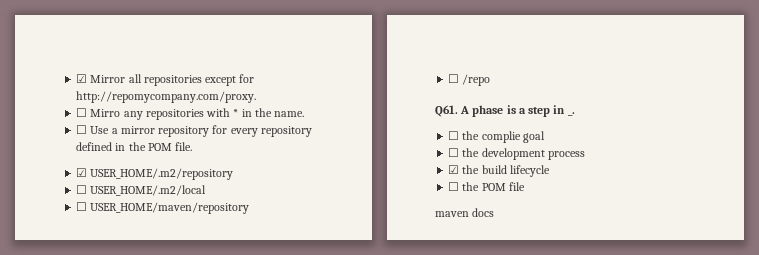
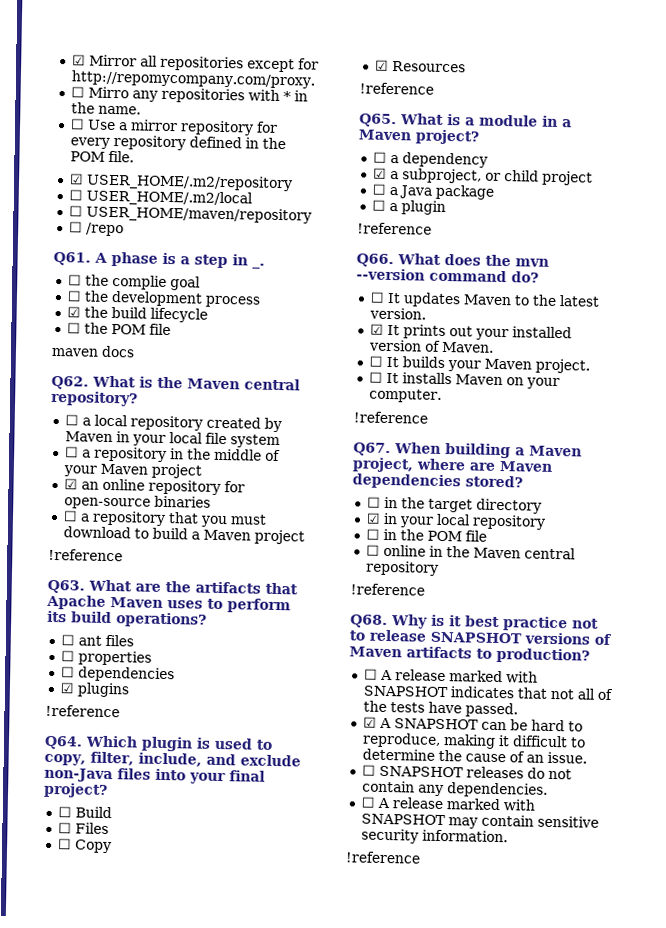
(495, 212) none -> [51,375,300,391] [51,390,138,407] [64,414,282,433] [64,431,280,449] [64,446,281,462] [62,463,202,479] [63,478,245,495] [63,495,211,510] [62,510,267,528] [62,526,305,545] [48,548,123,562] [47,579,298,595] [46,594,291,614] [47,610,207,628] [60,634,134,647] [60,650,152,666] [60,666,175,683] [59,682,130,698] [45,704,120,718] [44,735,273,752] [44,751,301,767] [44,767,265,785] [43,782,108,798] [57,806,112,819] [57,822,109,835] [57,838,112,854] [374,59,466,73] [359,82,434,95] [359,113,572,128] [358,129,480,145] [372,151,488,168] [372,167,593,186] [371,183,495,200] [371,199,446,215] [357,222,432,235] [356,253,549,268] [356,268,539,283] [369,291,600,308] [368,307,426,320] [369,323,572,341] [368,339,494,353] [368,355,590,374] [368,371,560,390] [368,388,442,403] [353,411,428,424] [353,442,582,459] [352,457,553,473] [352,473,523,490] [366,496,542,514] [365,512,546,530] [365,528,487,542] [365,544,576,560] [365,560,439,576] [350,583,425,596] [350,614,599,632] [349,629,611,646] [349,646,590,664] [363,668,538,683] [362,685,613,701] [362,700,518,718] [362,716,583,732] [361,732,586,749] [361,748,587,764] [361,764,572,780] [361,780,548,798] [360,796,535,811] [360,813,599,829] [360,828,508,844] [345,851,421,864] // Q62. What is the Maven central repository? // ☐ a local repository created by Maven in your local file system // ☐ a repository in the middle of your Maven project // ☑ an online repository for open-source binaries // ☐ a repository that you must download to build a Maven project // !reference // Q63. What are the artifacts that Apache Maven uses to perform its build operations? // ☐ ant files // ☐ properties // ☐ dependencies // ☑ plugins // !reference // Q64. Which plugin is used to copy, filter, include, and exclude non-Java files into your final project? // ☐ Build // ☐ Files // ☐ Copy // ☑ Resources // !reference // Q65. What is a module in a Maven project? // ☐ a dependency // ☑ a subproject, or child project // ☐ a Java package // ☐ a plugin // !reference // Q66. What does the mvn --version command do? // ☐ It updates Maven to the latest version. // ☑ It prints out your installed version of Maven. // ☐ It builds your Maven project. // ☐ It installs Maven on your computer. // !reference // Q67. When building a Maven project, where are Maven dependencies stored? // ☐ in the target directory // ☑ in your local repository // ☐ in the POM file // ☐ online in the Maven central repository // !reference // Q68. Why is it best practice not to release SNAPSHOT versions of Maven artifacts to production? // ☐ A release marked with SNAPSHOT indicates that not all of the tests have passed. // ☑ A SNAPSHOT can be hard to reproduce, making it difficult to determine the cause of an issue. // ☐ SNAPSHOT releases do not contain any dependencies. // ☐ A release marked with SNAPSHOT may contain sensitive security information. // !reference

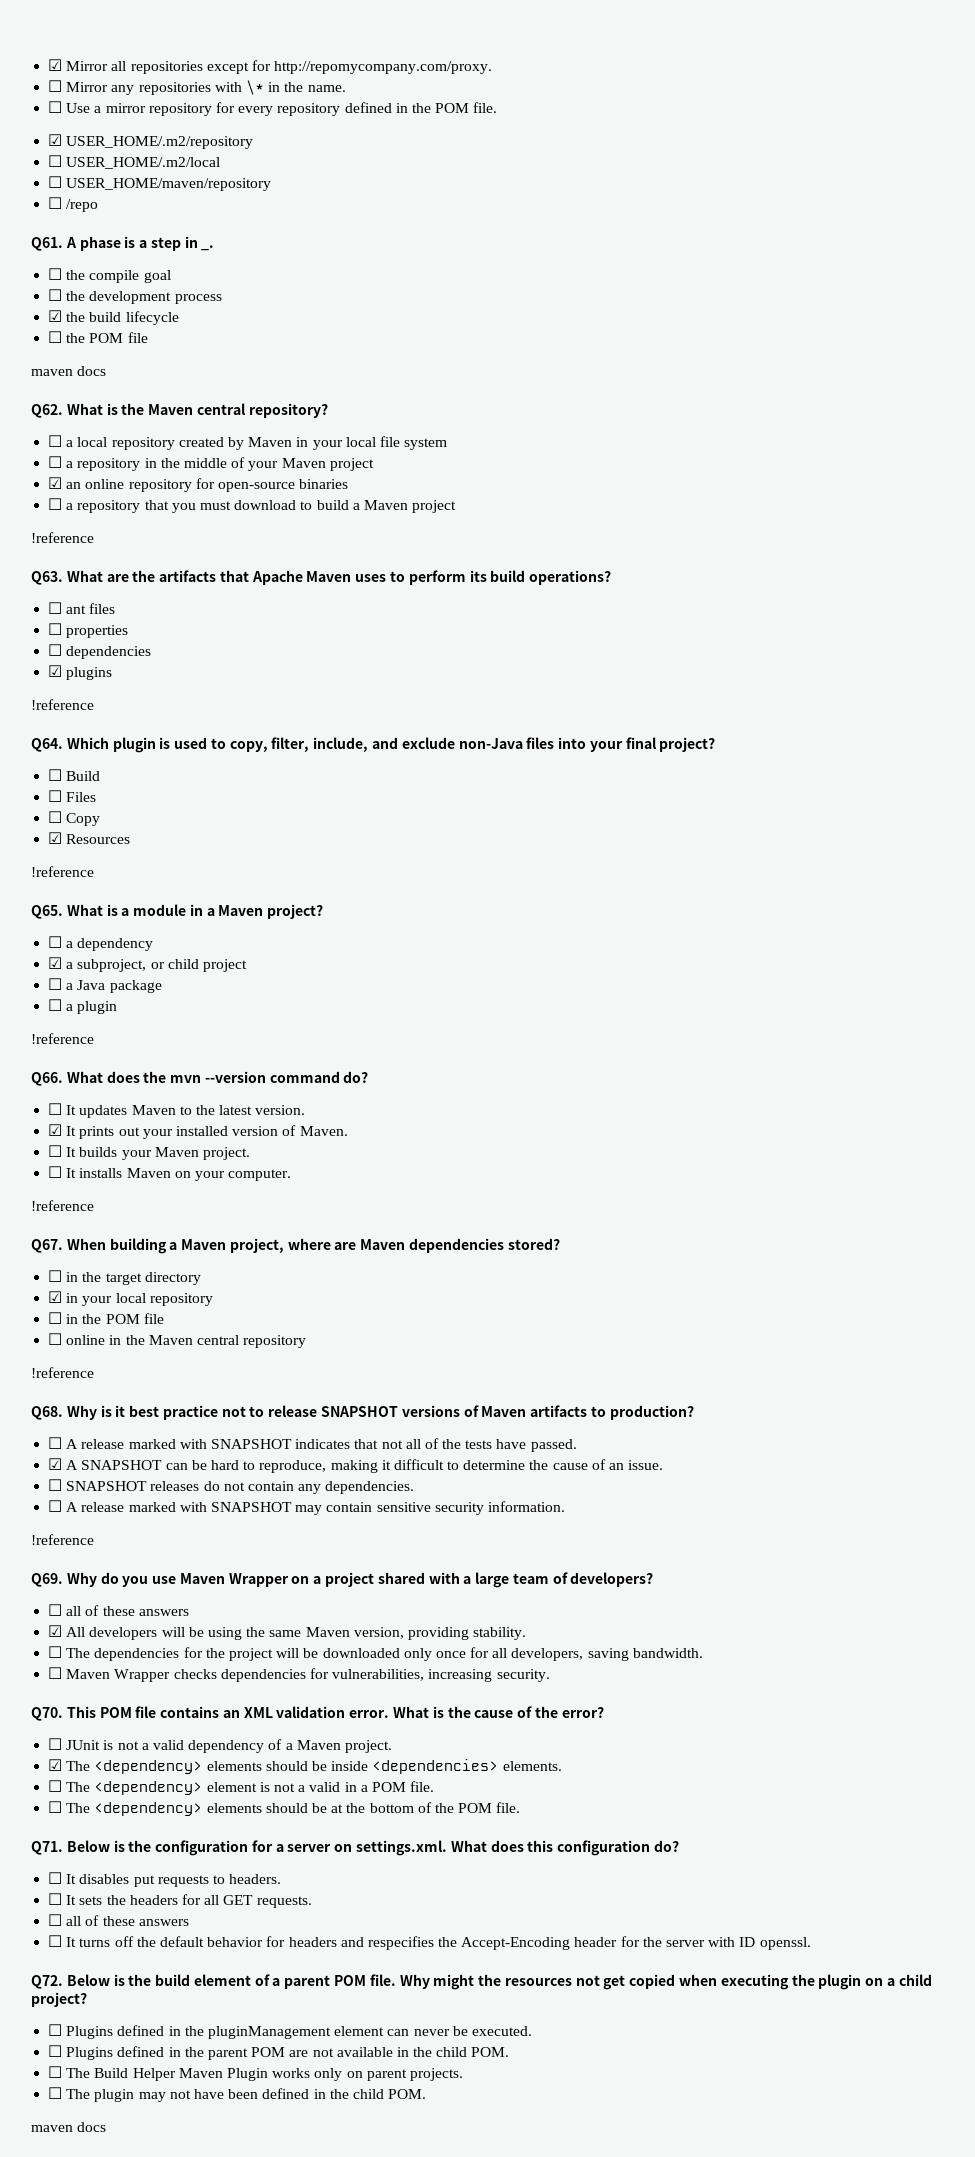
[87,86,129,99] Mirro -> [66,82,109,92] Mirror
[282,91,291,102] * -> [245,80,264,95] \*
[111,274,167,290] complie -> [89,270,140,283] compile
(421, 857) none -> [31,1572,654,1588] [48,1604,189,1616] [48,1625,527,1640] [48,1646,703,1661] [48,1667,550,1682] [31,1706,604,1721] [48,1738,392,1753] [48,1759,562,1774] [48,1780,435,1795] [48,1801,521,1816] [31,1840,679,1856] [48,1872,282,1887] [48,1893,312,1908] [48,1914,189,1926] [48,1935,811,1950] [31,1974,932,1990] [31,1992,87,2007] [48,2024,532,2039] [48,2045,510,2060] [48,2066,463,2081] [48,2087,427,2102] [31,2122,107,2132] // Q69. Why do you use Maven Wrapper on a project shared with a large team of developers? // ☐ all of these answers // ☑ All developers will be using the same Maven version, providing stability. // ☐ The dependencies for the project will be downloaded only once for all developers, saving bandwidth. // ☐ Maven Wrapper checks dependencies for vulnerabilities, increasing security. // Q70. This POM file contains an XML validation error. What is the cause of the error? // ☐ JUnit is not a valid dependency of a Maven project. // ☑ The <dependency> elements should be inside <dependencies> elements. // ☐ The <dependency> element is not a valid in a POM file. // ☐ The <dependency> elements should be at the bottom of the POM file. // Q71. Below is the configuration for a server on settings.xml. What does this configuration do? // ☐ It disables put requests to headers. // ☐ It sets the headers for all GET requests. // ☐ all of these answers // ☐ It turns off the default behavior for headers and respecifies the Accept-Encoding header for the server with ID openssl. // Q72. Below is the build element of a parent POM file. Why might the resources not get copied when executing the plugin on a child project? // ☐ Plugins defined in the pluginManagement element can never be executed. // ☐ Plugins defined in the parent POM are not available in the child POM. // ☐ The Build Helper Maven Plugin works only on parent projects. // ☐ The plugin may not have been defined in the child POM. // maven docs

